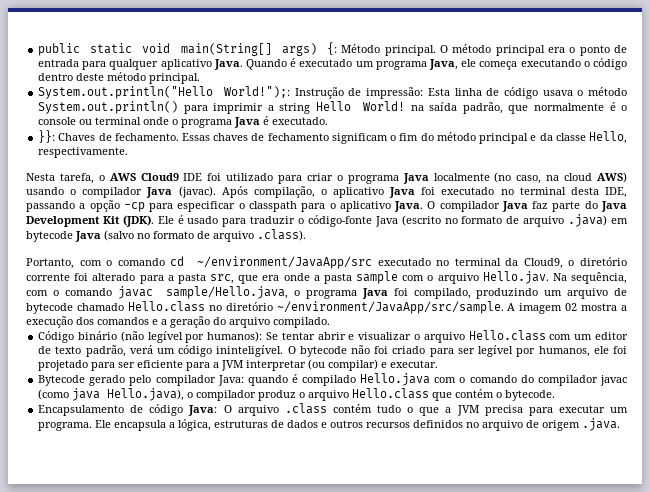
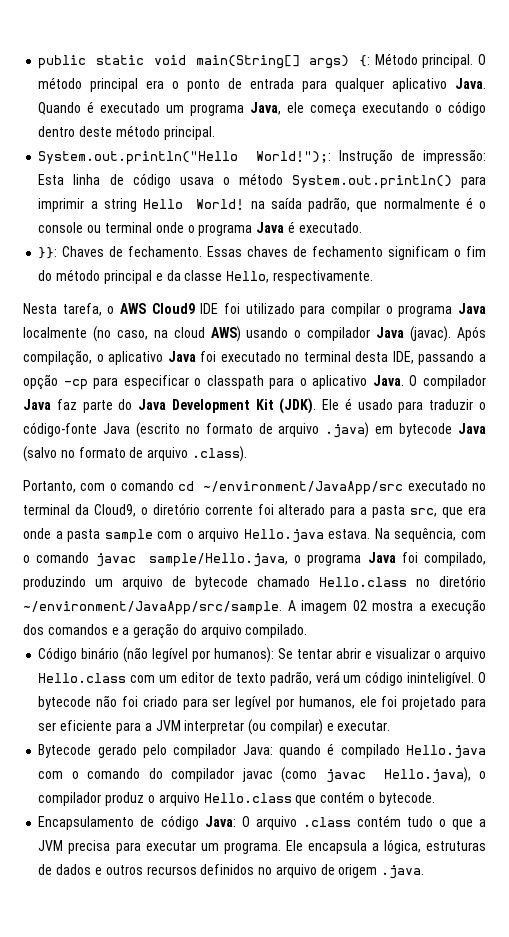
[307,173,333,181] criar -> [331,303,380,317] compilar
[482,271,549,284] Hello.jav. -> [243,529,371,543] Hello.java estava.
[72,388,101,401] java -> [325,769,366,783] javac

